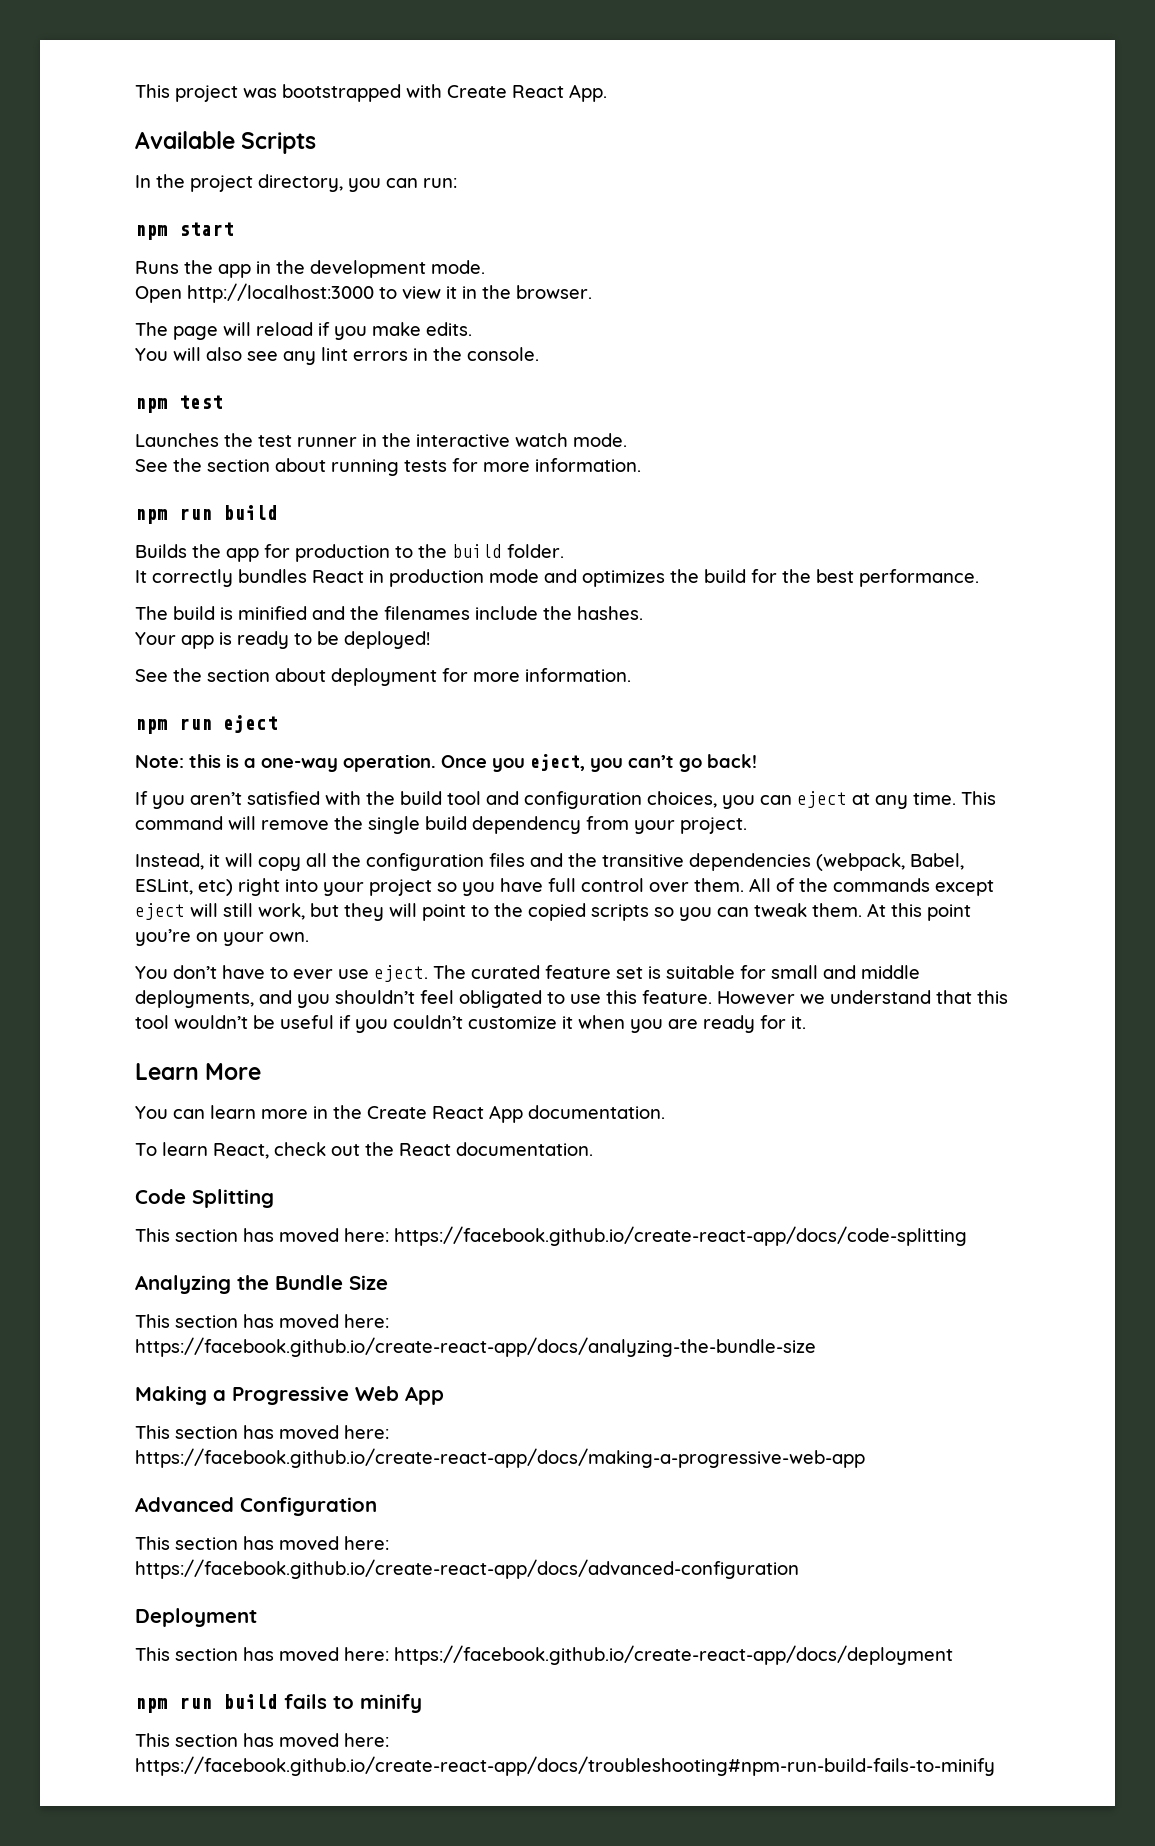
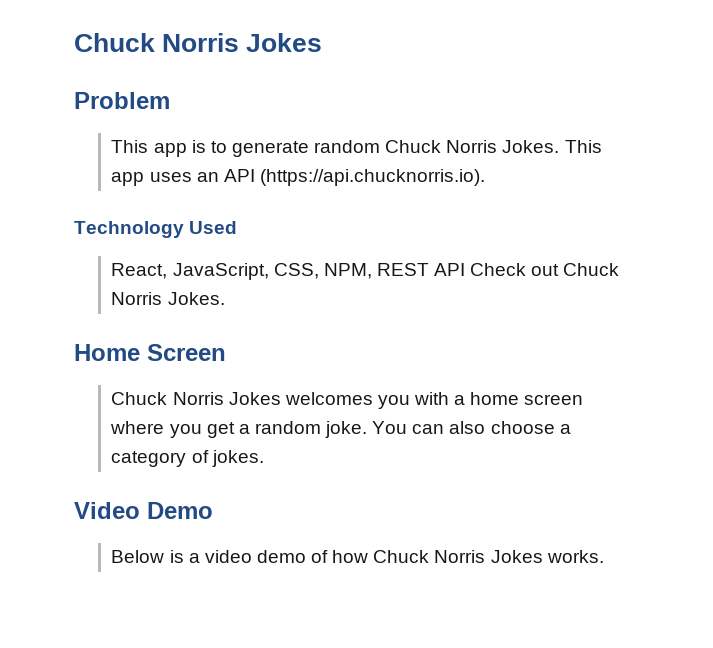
[135,84,607,102] [135,131,317,154] [135,174,457,192] [135,222,234,240] [135,260,485,278] [135,283,592,303] [135,322,472,340] [135,347,539,365] [135,395,223,413] [135,433,627,447] [135,458,641,476] [135,505,278,524] [135,544,564,562] [135,569,979,587] [135,606,643,620] [135,631,430,649] [135,668,631,686] [135,715,278,734] [135,754,757,772] [135,791,996,809] [135,816,747,834] [135,853,964,871] [135,878,994,896] [135,903,971,921] [135,929,309,946] [135,965,920,982] [135,990,1008,1008] [135,1015,806,1033] [135,1063,262,1080] [135,1105,665,1123] [135,1142,593,1159] [135,1189,274,1208] [135,1226,967,1246] [135,1275,388,1294] [135,1314,389,1328] [135,1337,816,1357] [135,1386,444,1405] [135,1425,389,1439] [135,1448,865,1468] [135,1497,377,1516] [135,1536,389,1550] [135,1559,799,1579] [135,1608,257,1627] [135,1645,953,1665] [135,1694,422,1713] [135,1733,389,1747] [135,1756,995,1776] This project was bootstrapped with Create React App. // Available Scripts // In the project directory, you can run: // npm start // Runs the app in the development mode. // Open http://localhost:3000 to view it in the browser. // The page will reload if you make edits. // You will also see any lint errors in the console. // npm test // Launches the test runner in the interactive watch mode. // See the section about running tests for more information. // npm run build // Builds the app for production to the build folder. // It correctly bundles React in production mode and optimizes the build for the best performance. // The build is minified and the filenames include the hashes. // Your app is ready to be deployed! // See the section about deployment for more information. // npm run eject // Note: this is a one-way operation. Once you eject, you can’t go back! // If you aren’t satisfied with the build tool and configuration choices, you can eject at any time. This command will remove the single build dependency from your project. // Instead, it will copy all the configuration files and the transitive dependencies (webpack, Babel, ESLint, etc) right into your project so you have full control over them. All of the commands except eject will still work, but they will point to the copied scripts so you can tweak them. At this point you’re on your own. // You don’t have to ever use eject. The curated feature set is suitable for small and middle deployments, and you shouldn’t feel obligated to use this feature. However we understand that this tool wouldn’t be useful if you couldn’t customize it when you are ready for it. // Learn More // You can learn more in the Create React App documentation. // To learn React, check out the React documentation. // Code Splitting // This section has moved here: https://facebook.github.io/create-react-app/docs/code-splitting // Analyzing the Bundle Size // This section has moved here: https://facebook.github.io/create-react-app/docs/analyzing-the-bundle-size // Making a Progressive Web App // This section has moved here: https://facebook.github.io/create-react-app/docs/making-a-progressive-web-app // Advanced Configuration // This section has moved here: https://facebook.github.io/create-react-app/docs/advanced-configuration // Deployment // This section has moved here: https://facebook.github.io/create-react-app/docs/deployment // npm run build fails to minify // This section has moved here: https://facebook.github.io/create-react-app/docs/troubleshooting#npm-run-build-fails-to-minify -> [74,33,323,52] [74,92,170,109] [111,140,602,157] [111,169,485,186] [74,221,238,238] [111,263,620,280] [111,292,225,305] [74,344,226,361] [111,392,584,409] [110,421,571,438] [111,450,264,467] [74,502,213,519] [111,550,604,563] Chuck Norris Jokes // Problem // This app is to generate random Chuck Norris Jokes. This app uses an API (https://api.chucknorris.io). // Technology Used // React, JavaScript, CSS, NPM, REST API Check out Chuck Norris Jokes. // Home Screen // Chuck Norris Jokes welcomes you with a home screen where you get a random joke. You can also choose a category of jokes. // Video Demo // Below is a video demo of how Chuck Norris Jokes works.

